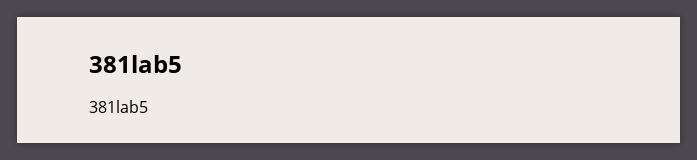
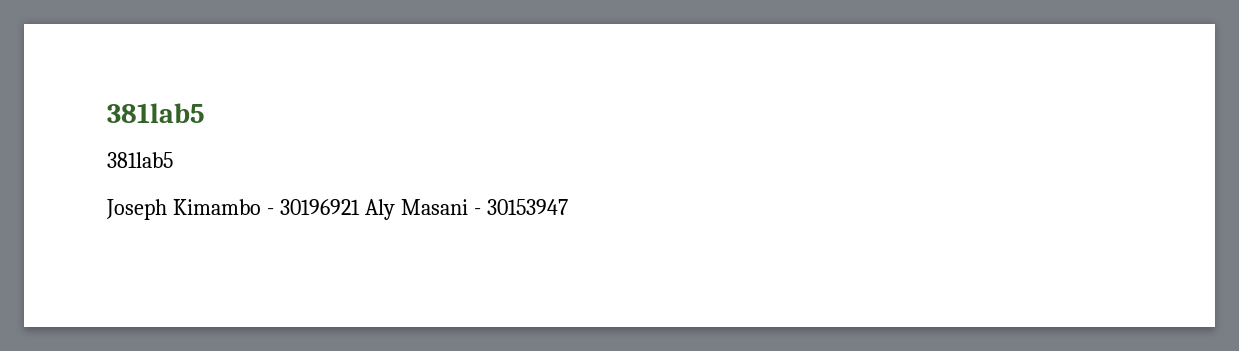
(148, 106) none -> [106,199,568,220] // Joseph Kimambo - 30196921 Aly Masani - 30153947

